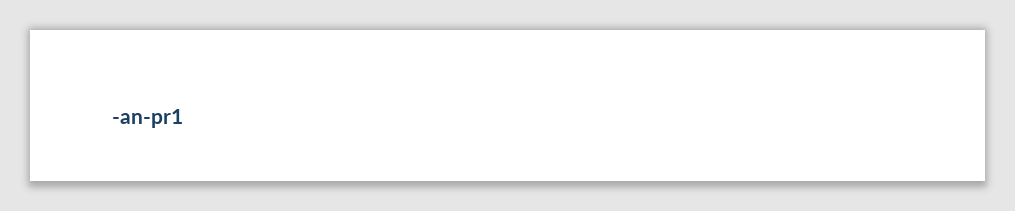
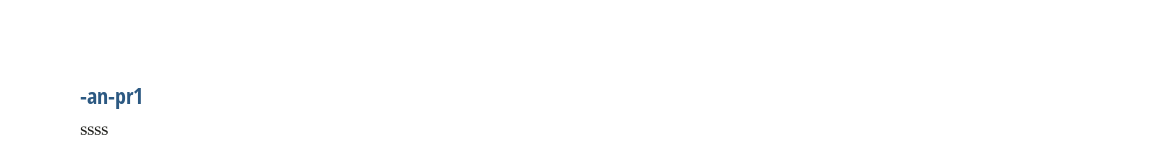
(183, 118) none -> [80,126,108,135] // ssss

